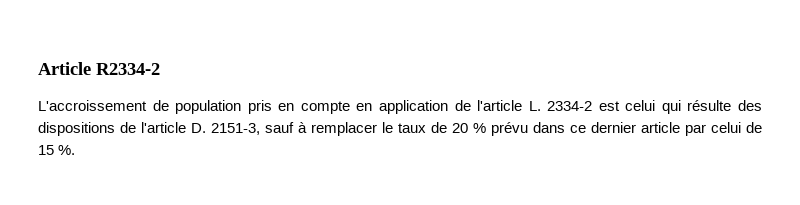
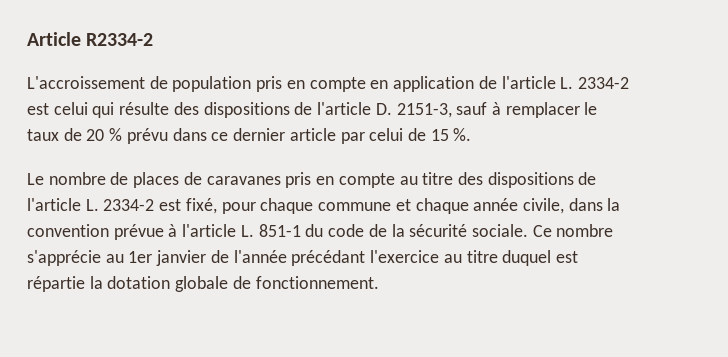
(76, 150) none -> [27,172,597,188] [27,198,621,214] [27,224,614,240] [27,250,578,266] [27,276,379,292] // Le nombre de places de caravanes pris en compte au titre des dispositions de l'article L. 2334-2 est fixé, pour chaque commune et chaque année civile, dans la convention prévue à l'article L. 851-1 du code de la sécurité sociale. Ce nombre s'apprécie au 1er janvier de l'année précédant l'exercice au titre duquel est répartie la dotation globale de fonctionnement.

